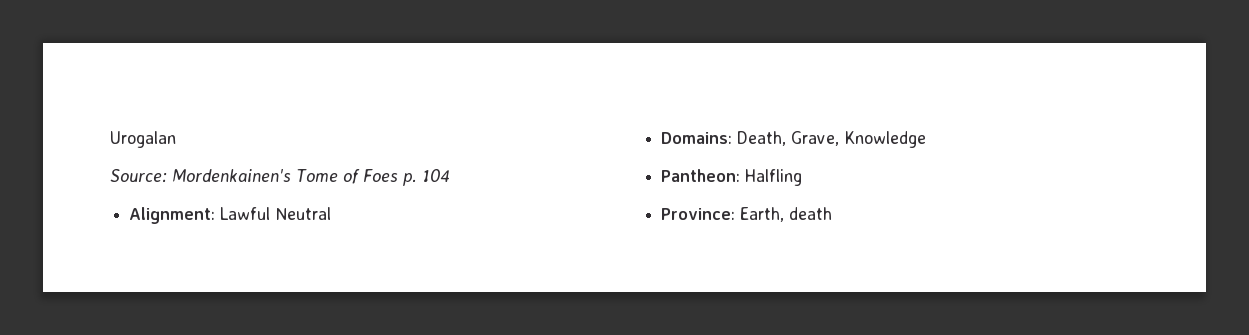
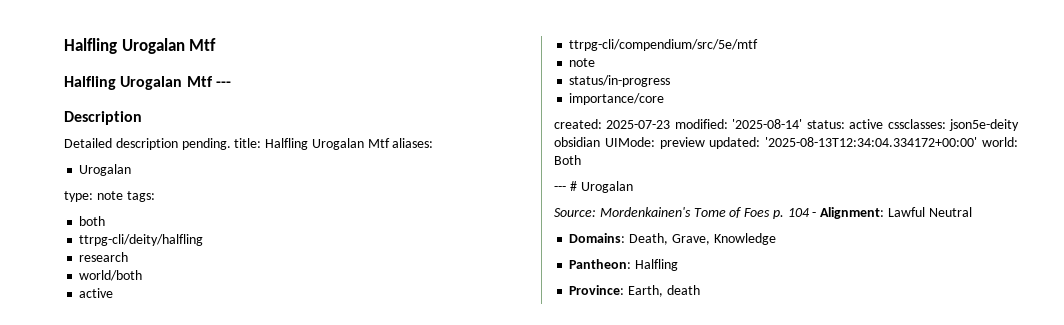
(110, 139) none -> [64,38,217,54] [64,76,231,90] [64,111,142,125] [64,138,434,150] [79,164,132,176] [64,191,155,202] [79,216,106,226] [79,234,204,246] [79,252,129,262] [79,270,143,281] [79,288,114,298] [569,39,759,51] [569,58,596,67] [569,75,671,87] [569,93,665,105] [554,119,1019,131] [554,137,1018,149] [554,155,581,165] [554,181,577,191] Halfling Urogalan Mtf // Halfling Urogalan Mtf --- // Description // Detailed description pending. title: Halfling Urogalan Mtf aliases: // Urogalan // type: note tags: // both // ttrpg-cli/deity/halfling // research // world/both // active // ttrpg-cli/compendium/src/5e/mtf // note // status/in-progress // importance/core // created: 2025-07-23 modified: '2025-08-14' status: active cssclasses: json5e-deity obsidian UIMode: preview updated: '2025-08-13T12:34:04.334172+00:00' world: Both // --- #
(450, 175) // -> [812,212,817,217] -

